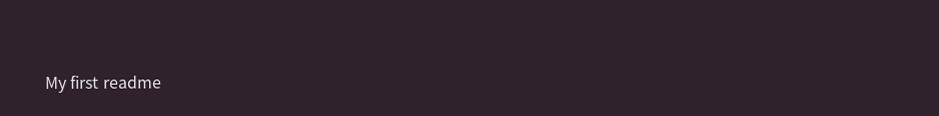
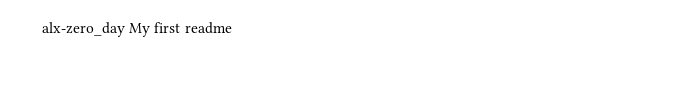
(45, 84) none -> [42,22,125,37] alx-zero_day

